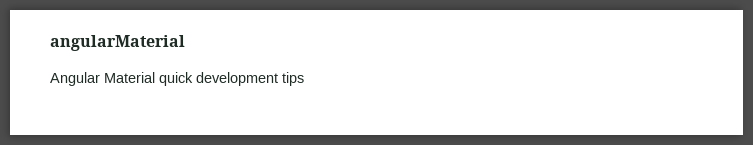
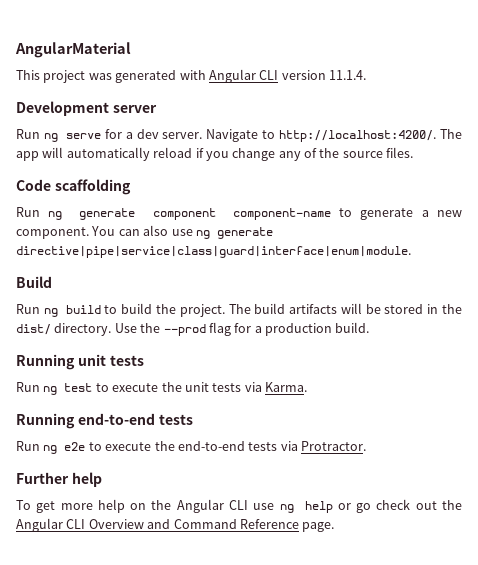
[50,35,185,51] [50,72,304,86] angularMaterial // Angular Material quick development tips -> [15,42,131,58] [16,69,366,83] [16,101,157,116] [16,129,462,142] [16,147,414,161] [16,179,131,195] [16,207,462,220] [16,225,273,239] [16,246,411,258] [16,276,52,288] [16,303,462,317] [16,322,370,336] [16,354,144,370] [16,382,307,395] [16,413,193,429] [16,441,366,454] [16,472,102,487] [16,499,463,513] [16,518,335,532] AngularMaterial // This project was generated with Angular CLI version 11.1.4. // Development server // Run ng serve for a dev server. Navigate to http://localhost:4200/. The app will automatically reload if you change any of the source files. // Code scaffolding // Run ng generate component component-name to generate a new component. You can also use ng generate directive|pipe|service|class|guard|interface|enum|module. // Build // Run ng build to build the project. The build artifacts will be stored in the dist/ directory. Use the --prod flag for a production build. // Running unit tests // Run ng test to execute the unit tests via Karma. // Running end-to-end tests // Run ng e2e to execute the end-to-end tests via Protractor. // Further help // To get more help on the Angular CLI use ng help or go check out the Angular CLI Overview and Command Reference page.

